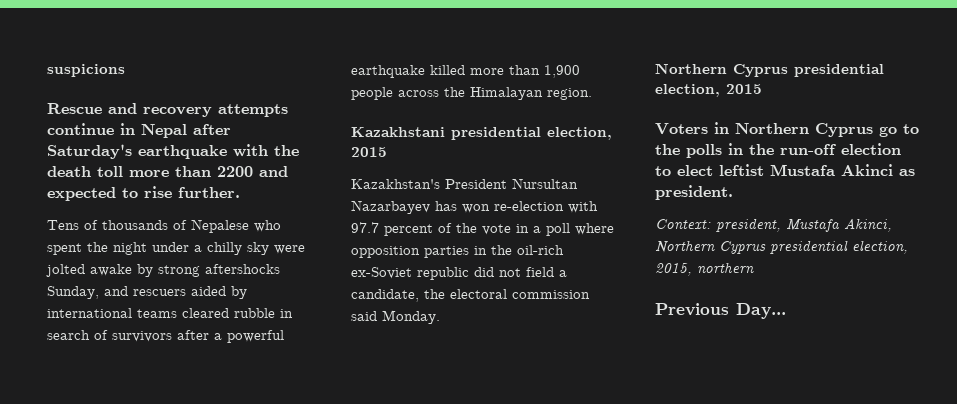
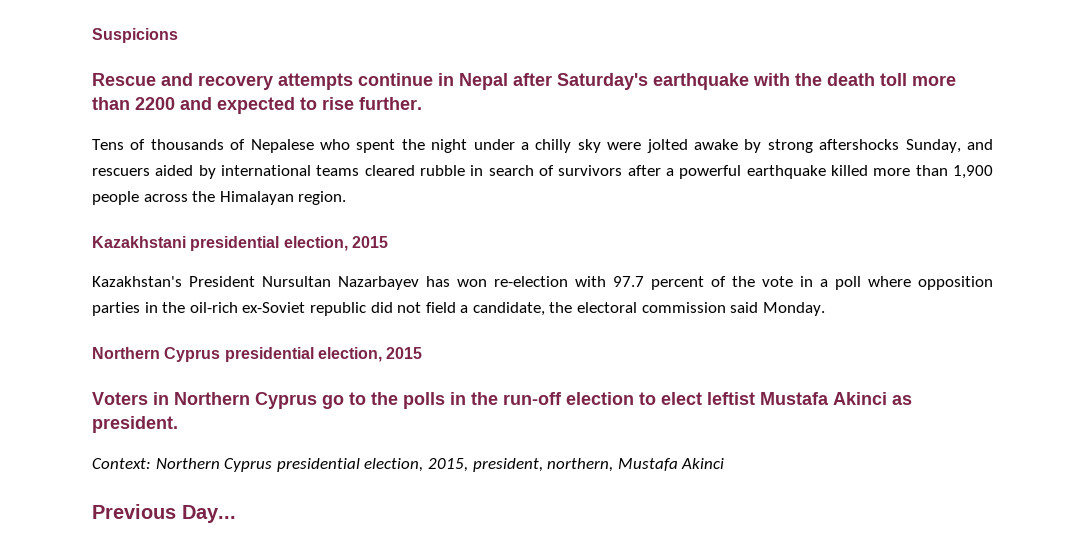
[47,64,125,77] suspicions -> [92,28,178,43] Suspicions
[716,218,892,232] president, Mustafa Akinci, -> (151, 463) none
[697,262,754,274] northern -> [472,458,725,472] president, northern, Mustafa Akinci

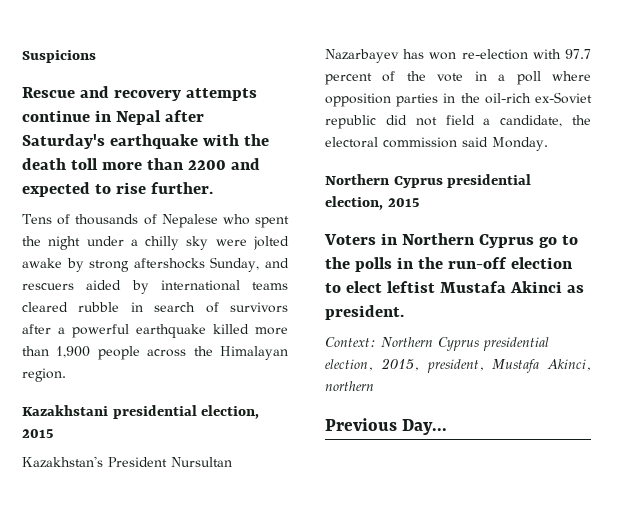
[547,458,725,472] northern, Mustafa Akinci -> [492,359,591,373] [325,381,374,391] Mustafa Akinci, northern

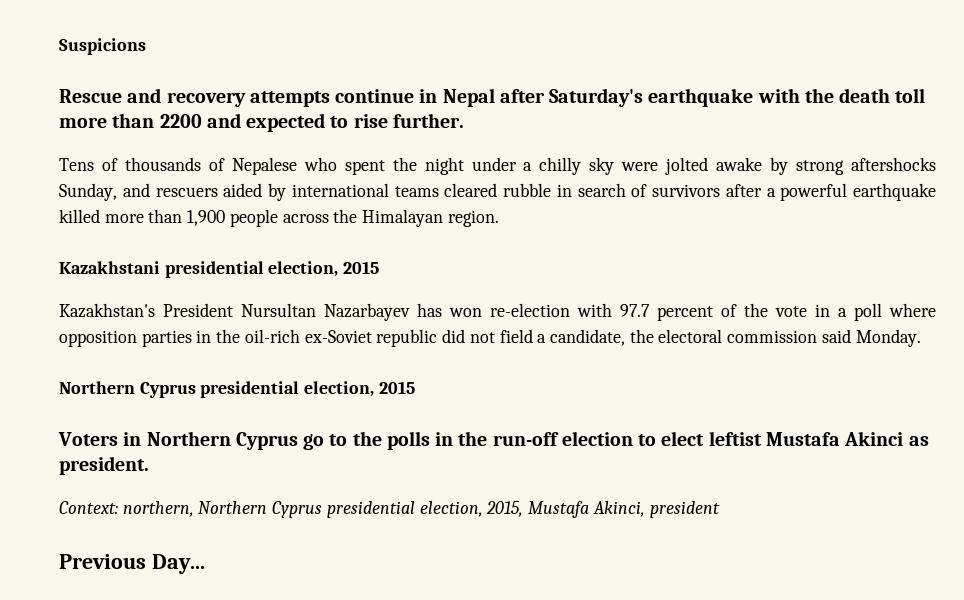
(376, 342) none -> [122,501,194,517] northern,
[426,359,484,373] president, -> (524, 509) none
[325,381,374,391] northern -> [649,501,720,518] president

